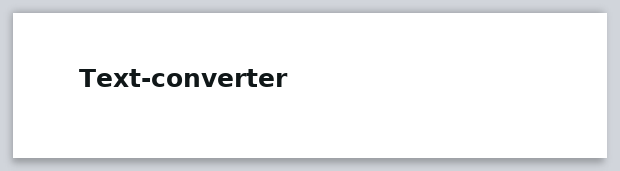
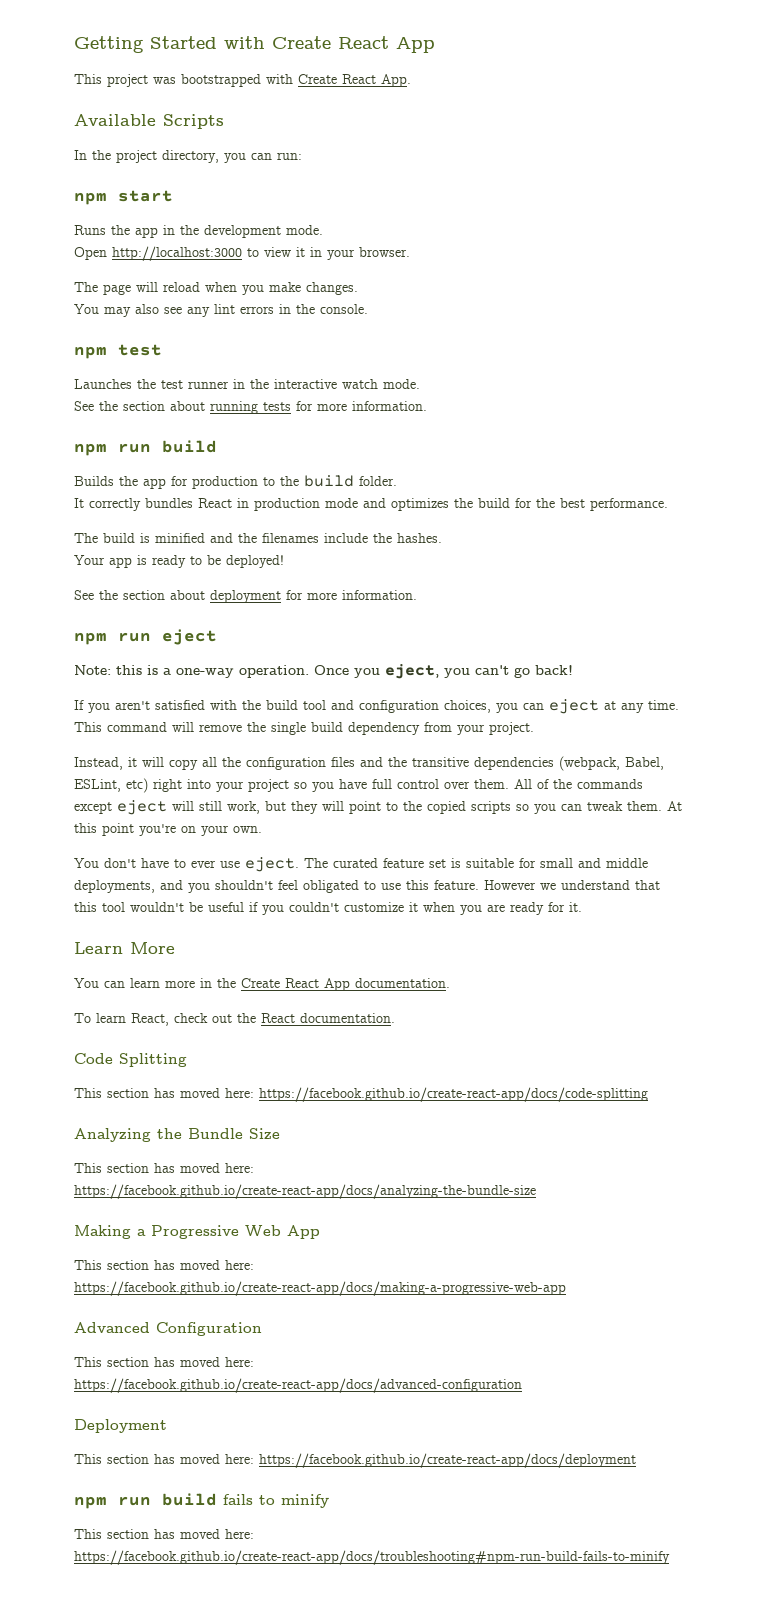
[79,69,288,87] Text-converter -> [74,36,435,53] [74,74,411,87] [74,114,224,129] [74,150,302,163] [74,190,173,205] [74,225,323,238] [74,246,410,261] [74,282,358,295] [74,304,368,317] [74,344,162,359] [74,379,420,389] [74,401,427,414] [74,440,217,456] [74,475,397,489] [74,498,668,511] [74,533,442,543] [74,555,284,568] [74,590,417,603] [74,629,217,645] [74,664,573,679] [74,699,679,714] [74,722,534,735] [74,756,664,771] [74,778,643,793] [74,800,682,815] [74,823,262,836] [74,857,648,872] [74,880,660,893] [74,902,582,915] [74,942,175,954] [74,978,450,991] [74,1013,395,1026] [74,1053,187,1067] [74,1087,648,1102] [74,1128,280,1142] [74,1163,254,1173] [74,1184,536,1199] [74,1225,320,1239] [74,1260,254,1270] [74,1281,566,1296] [74,1322,262,1336] [74,1357,254,1367] [74,1378,522,1393] [74,1419,167,1433] [74,1453,636,1468] [74,1493,329,1509] [74,1529,254,1539] [74,1550,670,1565] Getting Started with Create React App // This project was bootstrapped with Create React App. // Available Scripts // In the project directory, you can run: // npm start // Runs the app in the development mode. // Open http://localhost:3000 to view it in your browser. // The page will reload when you make changes. // You may also see any lint errors in the console. // npm test // Launches the test runner in the interactive watch mode. // See the section about running tests for more information. // npm run build // Builds the app for production to the build folder. // It correctly bundles React in production mode and optimizes the build for the best performance. // The build is minified and the filenames include the hashes. // Your app is ready to be deployed! // See the section about deployment for more information. // npm run eject // Note: this is a one-way operation. Once you eject, you can't go back! // If you aren't satisfied with the build tool and configuration choices, you can eject at any time. This command will remove the single build dependency from your project. // Instead, it will copy all the configuration files and the transitive dependencies (webpack, Babel, ESLint, etc) right into your project so you have full control over them. All of the commands except eject will still work, but they will point to the copied scripts so you can tweak them. At this point you're on your own. // You don't have to ever use eject. The curated feature set is suitable for small and middle deployments, and you shouldn't feel obligated to use this feature. However we understand that this tool wouldn't be useful if you couldn't customize it when you are ready for it. // Learn More // You can learn more in the Create React App documentation. // To learn React, check out the React documentation. // Code Splitting // This section has moved here: https://facebook.github.io/create-react-app/docs/code-splitting // Analyzing the Bundle Size // This section has moved here: https://facebook.github.io/create-react-app/docs/analyzing-the-bundle-size // Making a Progressive Web App // This section has moved here: https://facebook.github.io/create-react-app/docs/making-a-progressive-web-app // Advanced Configuration // This section has moved here: https://facebook.github.io/create-react-app/docs/advanced-configuration // Deployment // This section has moved here: https://facebook.github.io/create-react-app/docs/deployment // npm run build fails to minify // This section has moved here: https://facebook.github.io/create-react-app/docs/troubleshooting#npm-run-build-fails-to-minify

